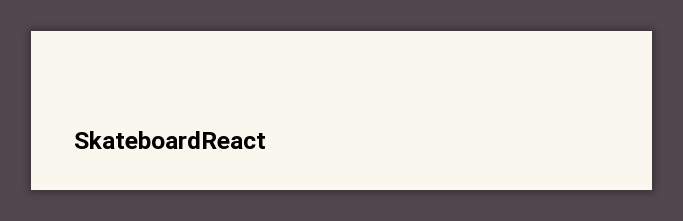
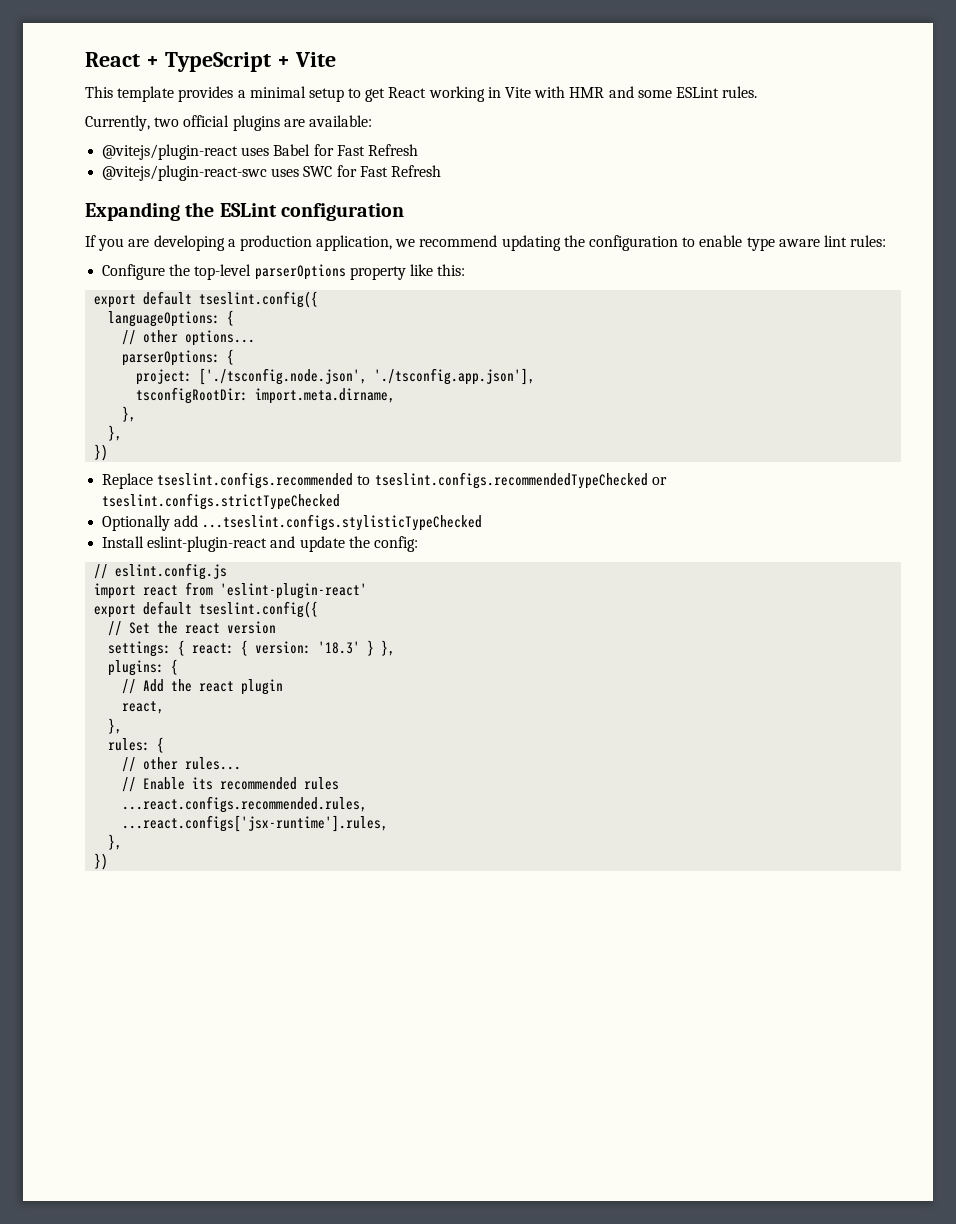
[74,131,266,149] SkateboardReact -> [85,52,336,72] [85,86,758,102] [85,115,372,131] [102,144,418,160] [102,165,441,181] [85,202,404,221] [85,235,887,251] [102,264,466,280] [94,291,319,308] [108,310,235,327] [122,330,256,346] [122,349,235,366] [136,368,536,385] [136,387,396,404] [122,406,137,422] [108,425,123,441] [94,444,109,461] [102,472,667,489] [102,493,341,510] [102,514,483,531] [102,536,418,552] [94,563,228,580] [94,582,368,599] [94,601,319,618] [108,621,277,636] [108,640,396,657] [108,659,179,676] [122,679,284,695] [122,701,165,714] [108,718,123,734] [108,737,165,753] [122,757,242,772] [122,777,340,792] [122,796,368,813] [122,815,389,832] [108,834,123,850] [94,853,109,870] React + TypeScript + Vite // This template provides a minimal setup to get React working in Vite with HMR and some ESLint rules. // Currently, two official plugins are available: // @vitejs/plugin-react uses Babel for Fast Refresh // @vitejs/plugin-react-swc uses SWC for Fast Refresh // Expanding the ESLint configuration // If you are developing a production application, we recommend updating the configuration to enable type aware lint rules: // Configure the top-level parserOptions property like this: // export default tseslint.config({ // languageOptions: { // // other options... // parserOptions: { // project: ['./tsconfig.node.json', './tsconfig.app.json'], // tsconfigRootDir: import.meta.dirname, // }, // }, // }) // Replace tseslint.configs.recommended to tseslint.configs.recommendedTypeChecked or tseslint.configs.strictTypeChecked // Optionally add ...tseslint.configs.stylisticTypeChecked // Install eslint-plugin-react and update the config: // // eslint.config.js // import react from 'eslint-plugin-react' // export default tseslint.config({ // // Set the react version // settings: { react: { version: '18.3' } }, // plugins: { // // Add the react plugin // react, // }, // rules: { // // other rules... // // Enable its recommended rules // ...react.configs.recommended.rules, // ...react.configs['jsx-runtime'].rules, // }, // })

